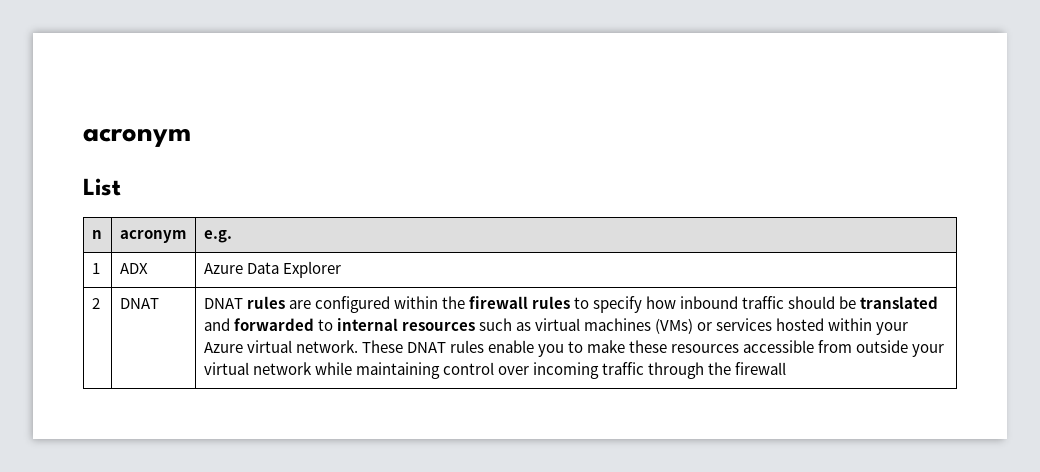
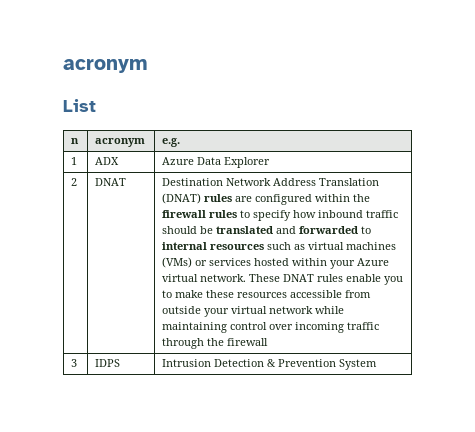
[203,298,243,309] DNAT -> [162,178,380,186] [162,193,202,204] Destination Network Address Translation (DNAT)
(787, 368) none -> [71,359,78,367] [95,359,121,367] [162,359,378,370] // 3 | IDPS | Intrusion Detection & Prevention System

